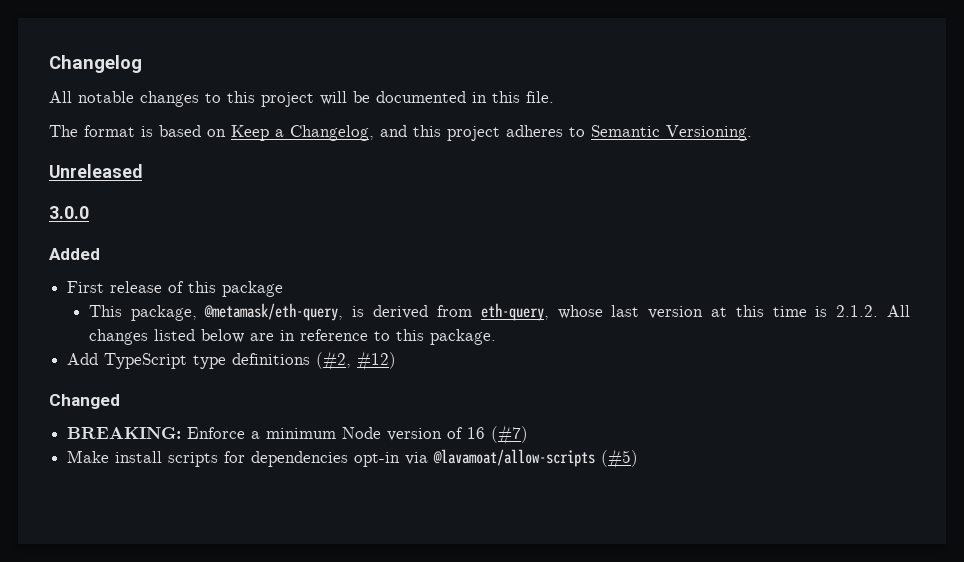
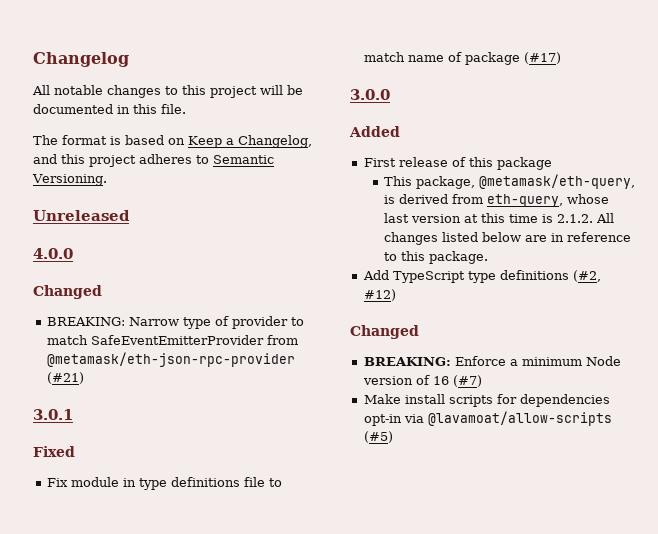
(142, 171) none -> [33,248,73,259] [33,285,102,299] [46,316,304,329] [46,335,298,345] [46,352,295,367] [46,372,84,384] [33,409,73,420] [33,446,75,457] [46,477,282,490] [363,52,561,65] // 4.0.0 // Changed // BREAKING: Narrow type of provider to match SafeEventEmitterProvider from @metamask/eth-json-rpc-provider (#21) // 3.0.1 // Fixed // Fix module in type definitions file to match name of package (#17)

